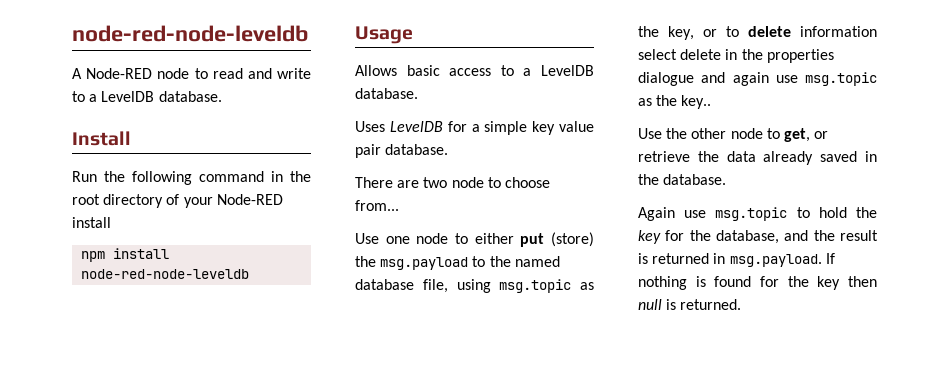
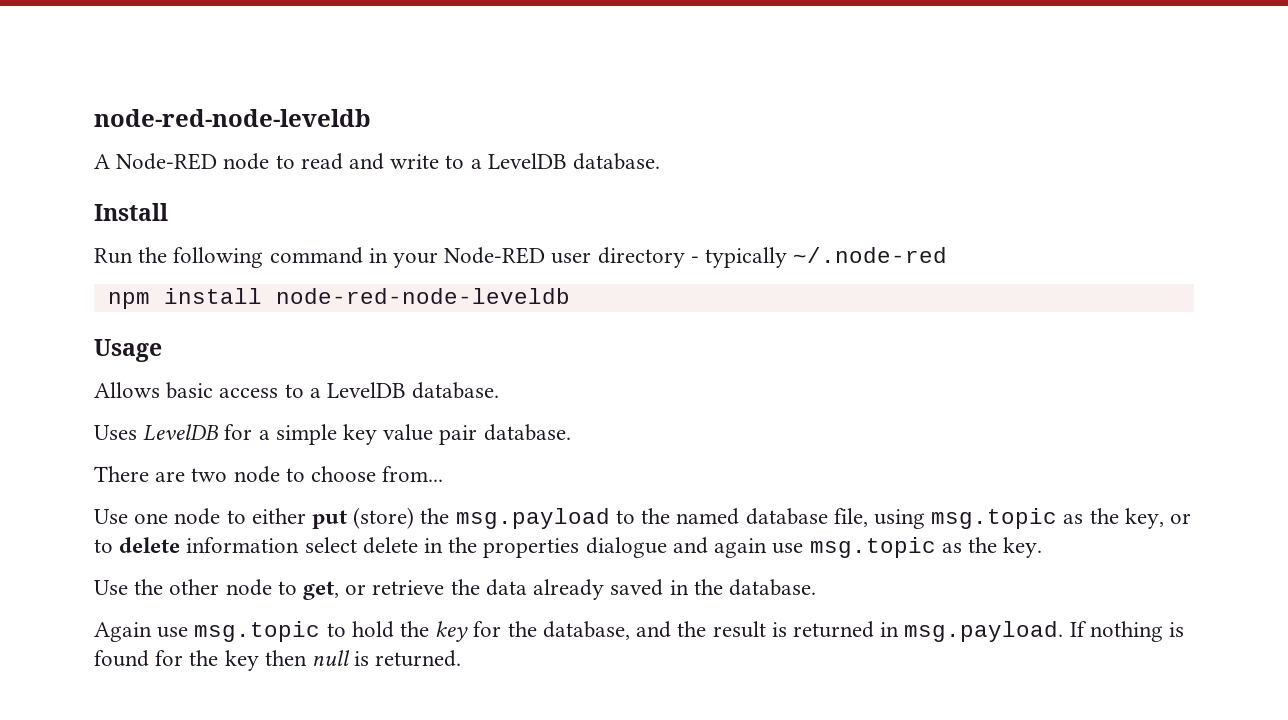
[290,171,311,182] [72,194,283,208] [72,217,111,228] the root directory of your Node-RED install -> [393,247,948,268] your Node-RED user directory - typically ~/.node-red
[681,95,712,109] key.. -> [1003,537,1043,558] key.

